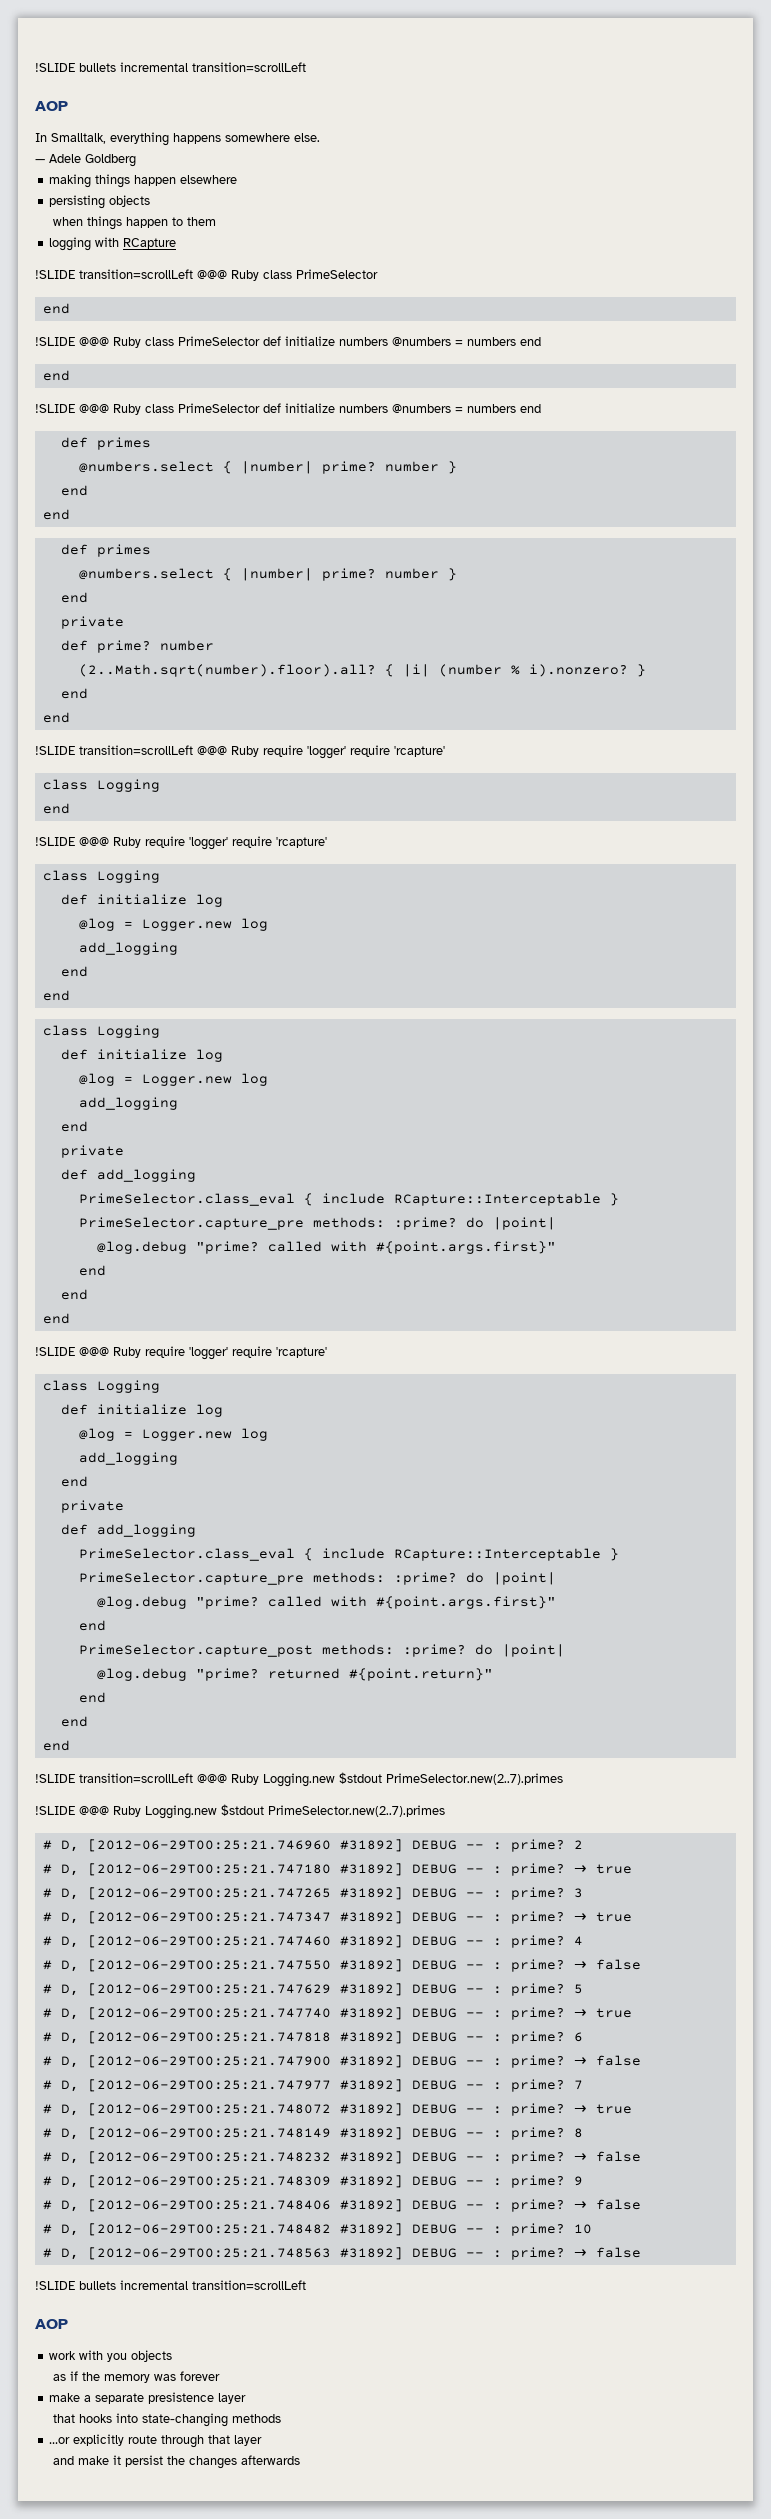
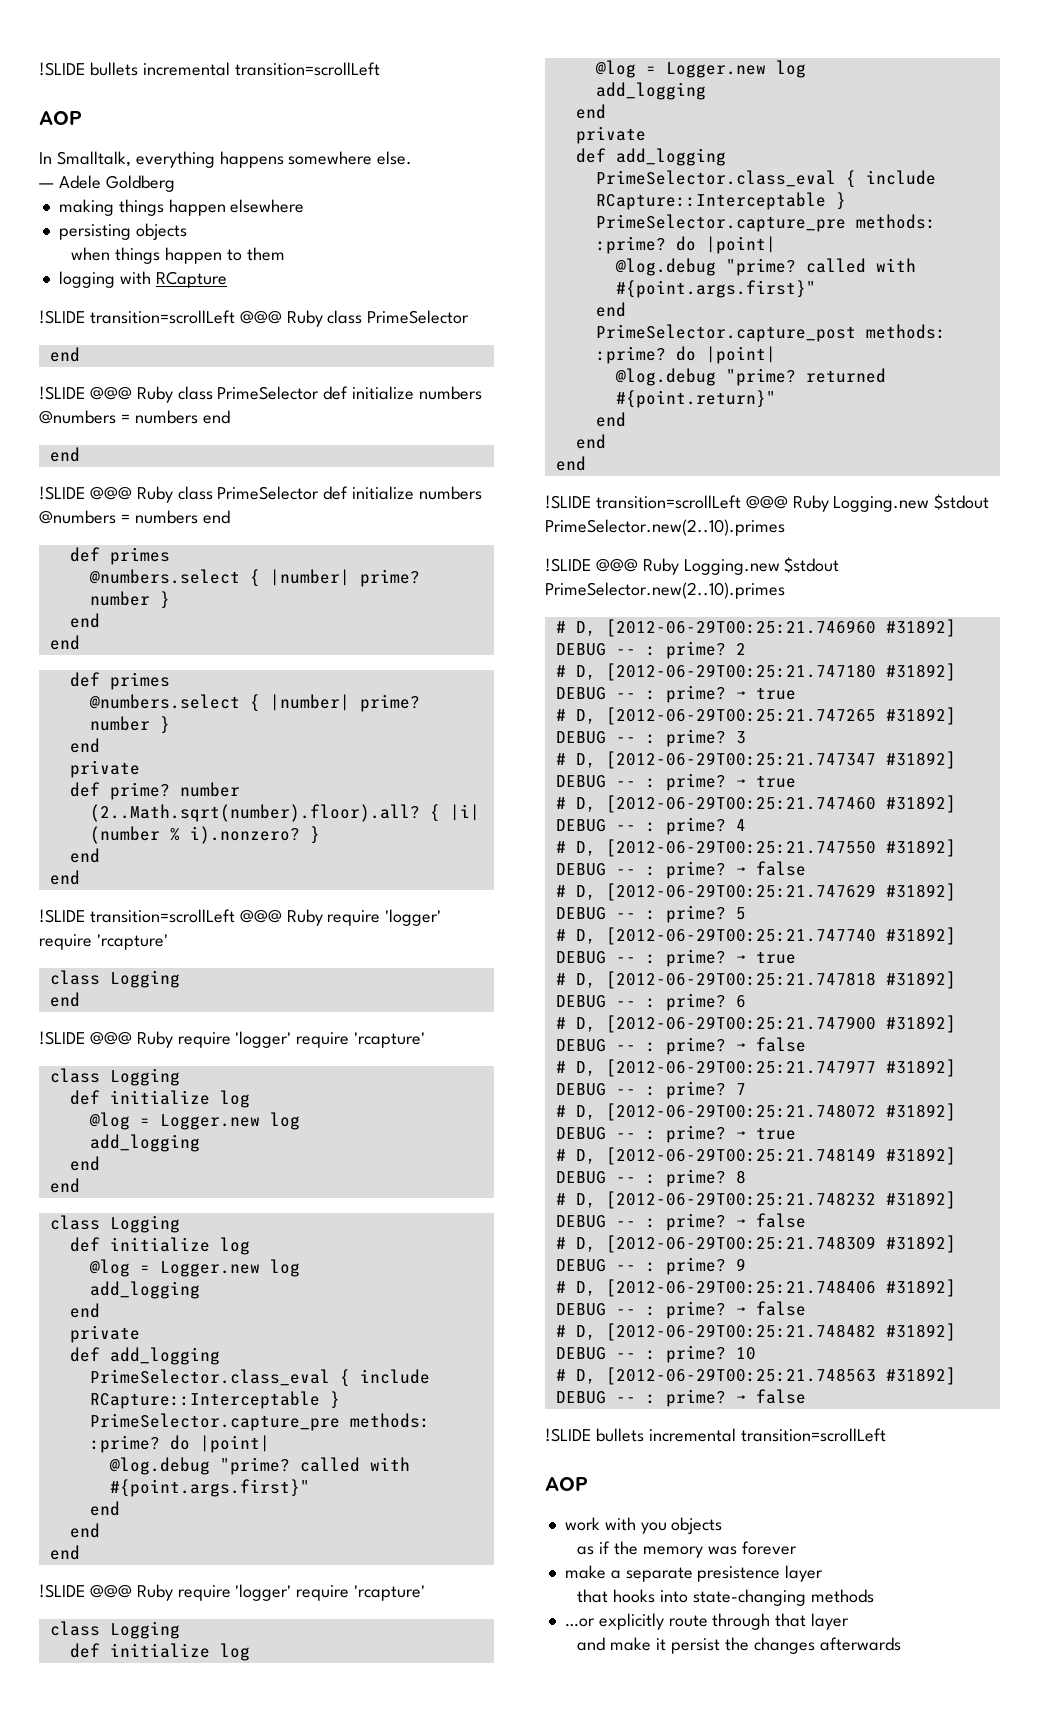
[386,1773,563,1785] PrimeSelector.new(2..7).primes -> [545,519,785,536] PrimeSelector.new(2..10).primes
[268,1805,445,1817] PrimeSelector.new(2..7).primes -> [545,582,785,599] PrimeSelector.new(2..10).primes

